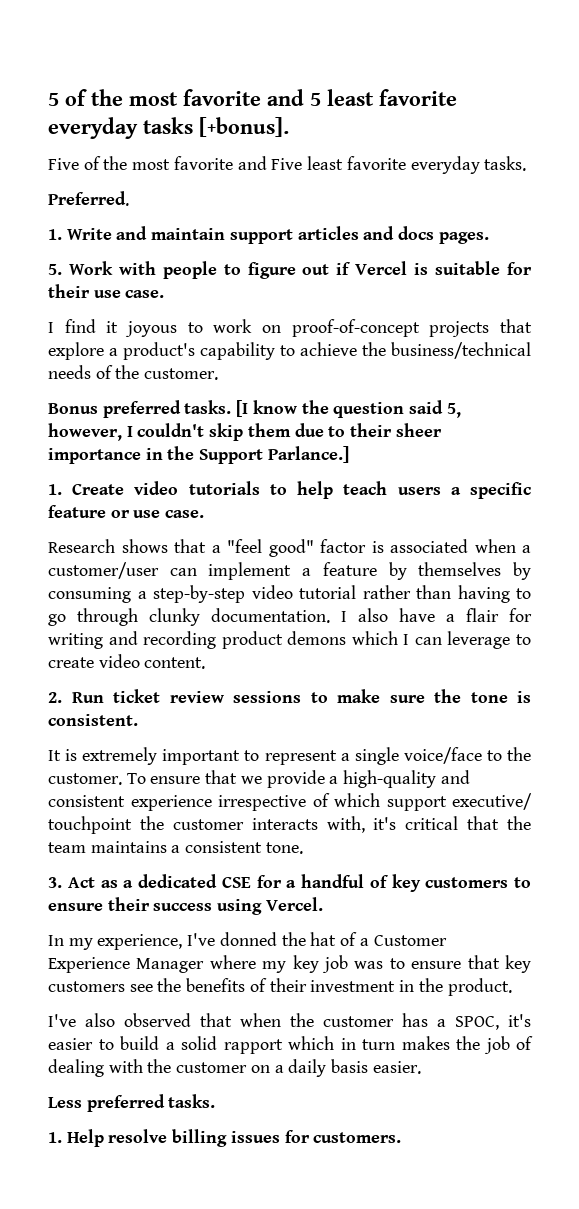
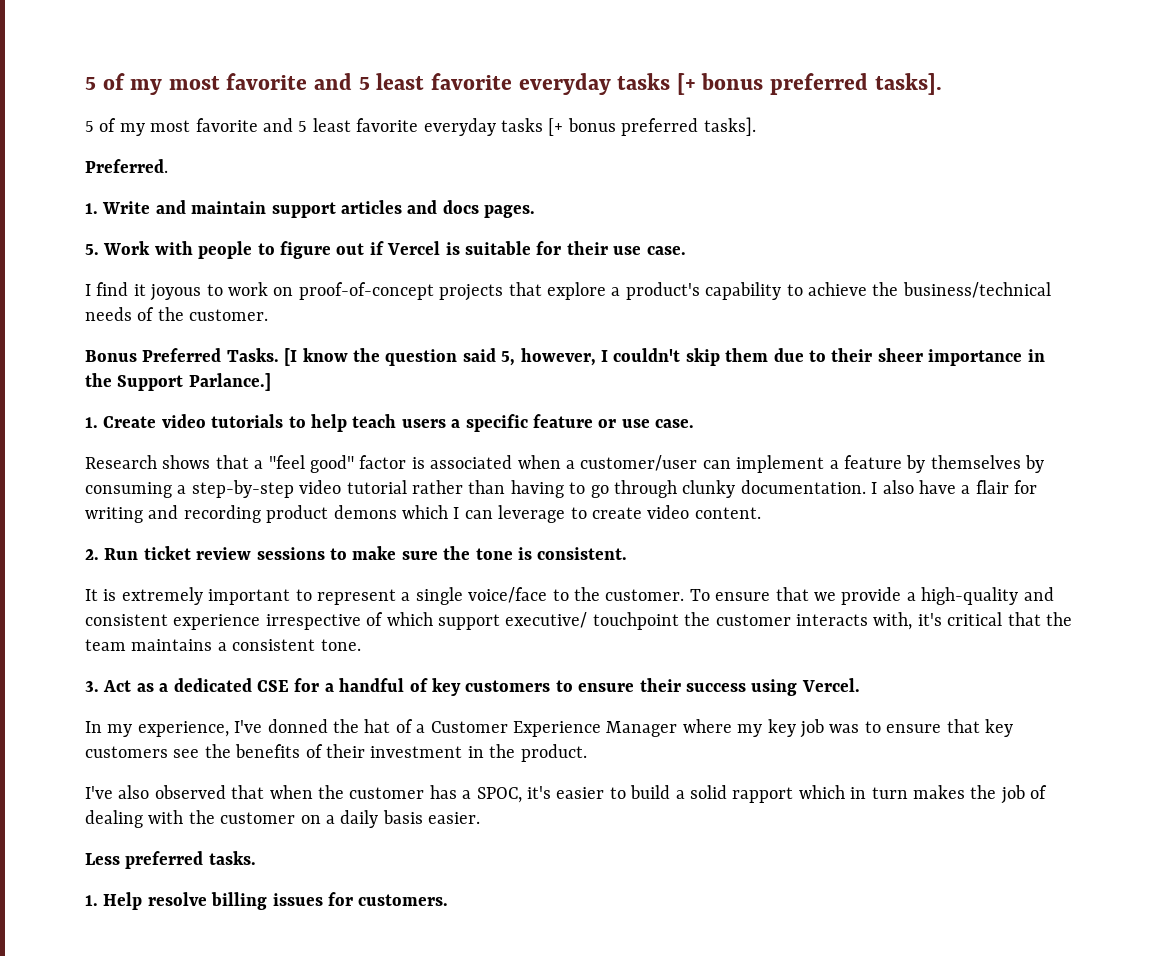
[48,89,457,106] [48,117,289,139] [48,156,527,174] 5 of the most favorite and 5 least favorite everyday tasks [+bonus]. // Five of the most favorite and Five least favorite everyday tasks. -> [85,73,942,95] [85,117,756,136] 5 of my most favorite and 5 least favorite everyday tasks [+ bonus preferred tasks]. // 5 of my most favorite and 5 least favorite everyday tasks [+ bonus preferred tasks].
[102,400,232,418] preferred tasks. -> [142,348,279,362] Preferred Tasks.

